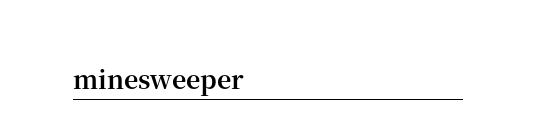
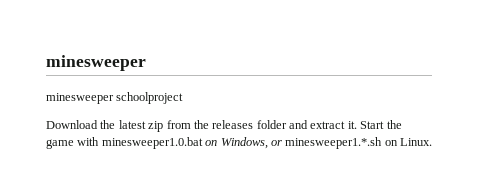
[73,69,244,96] minesweeper -> [46,55,146,71] [46,92,184,104] [46,120,402,132] [46,137,432,149] minesweeper // minesweeper schoolproject // Download the latest zip from the releases folder and extract it. Start the game with minesweeper1.0.bat on Windows, or minesweeper1.*.sh on Linux.

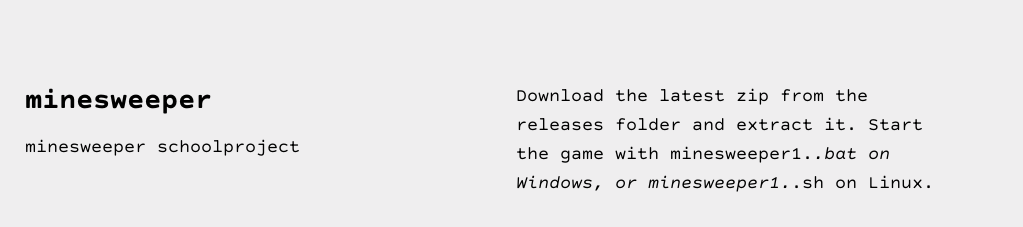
[101,137,203,149] minesweeper1.0.bat -> [670,146,857,163] minesweeper1..bat
[285,137,383,149] minesweeper1.*.sh -> [648,175,824,192] minesweeper1..sh

